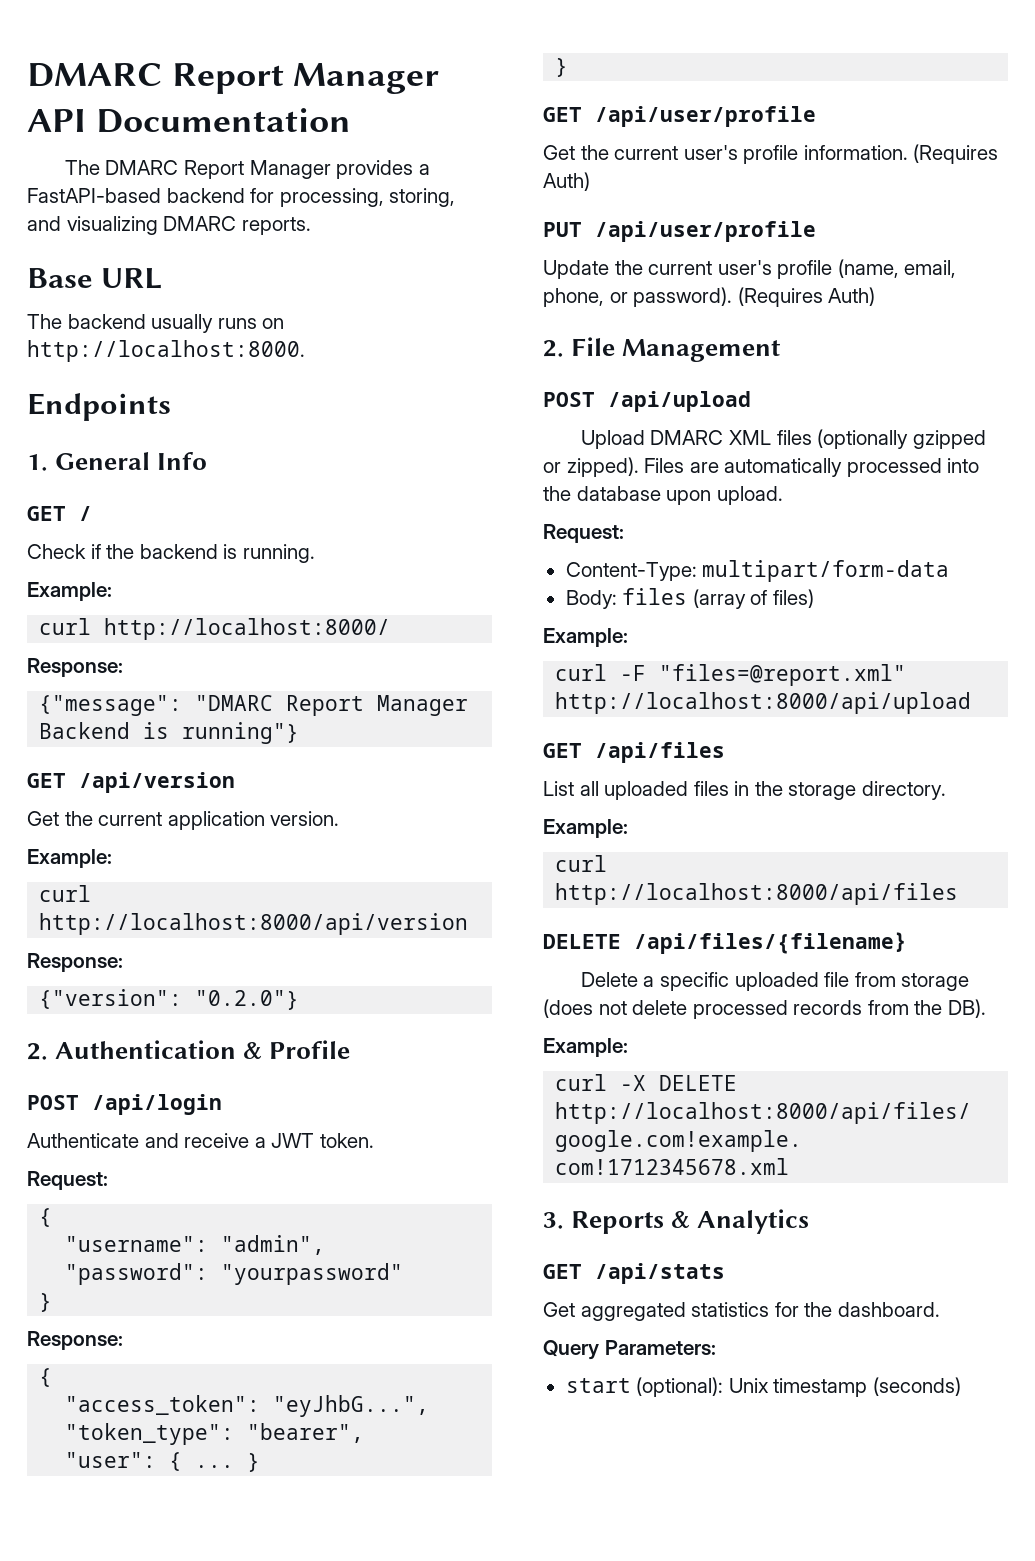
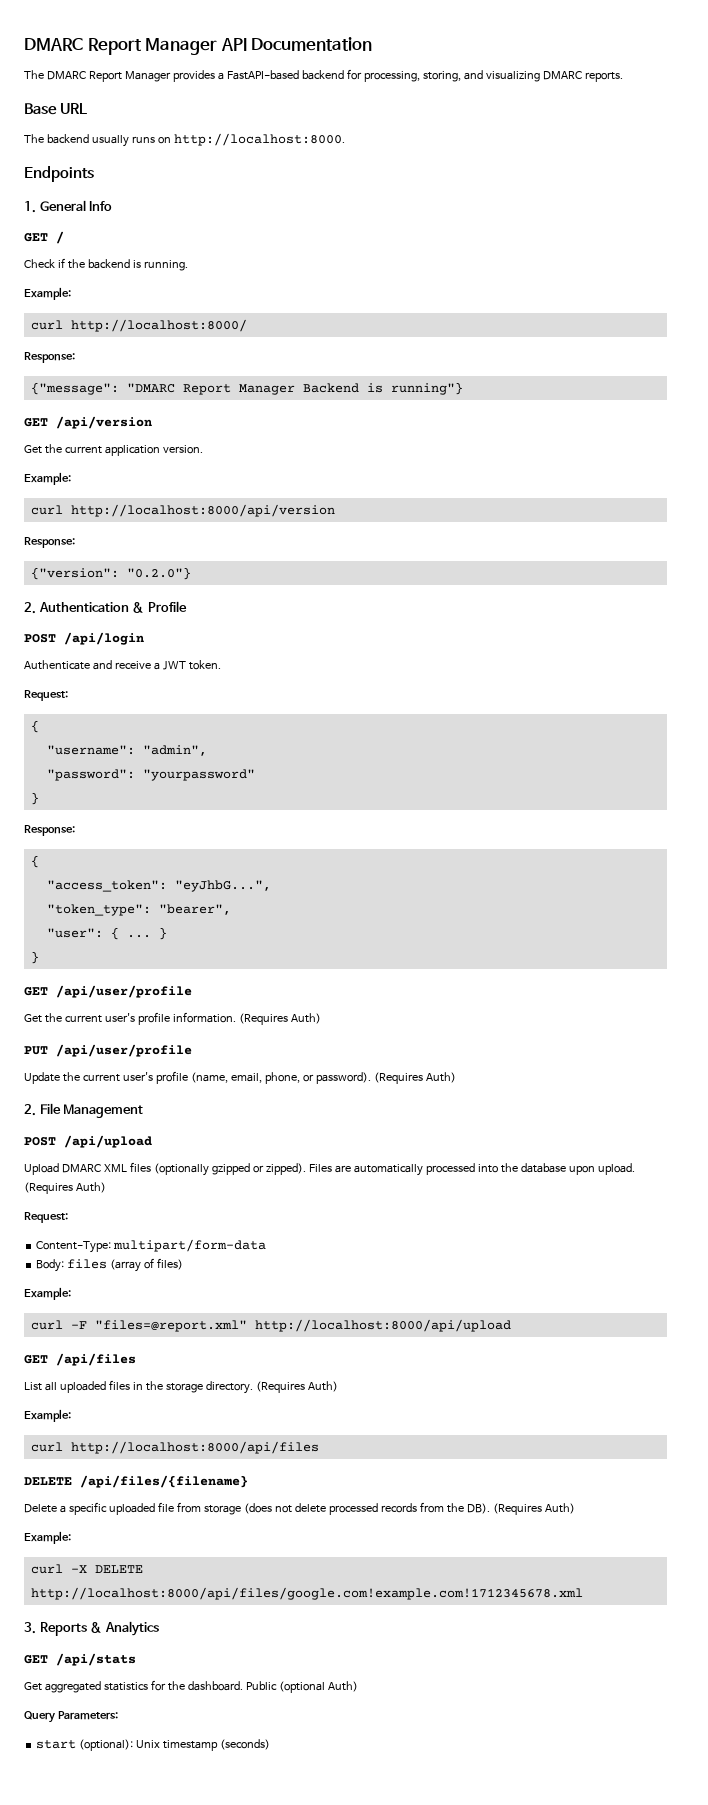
(783, 495) none -> [24,1182,106,1194] (Requires Auth)
(946, 790) none -> [255,1381,338,1393] (Requires Auth)
(986, 1008) none -> [492,1503,575,1515] (Requires Auth)
(940, 1309) none -> [245,1681,358,1693] Public (optional Auth)

